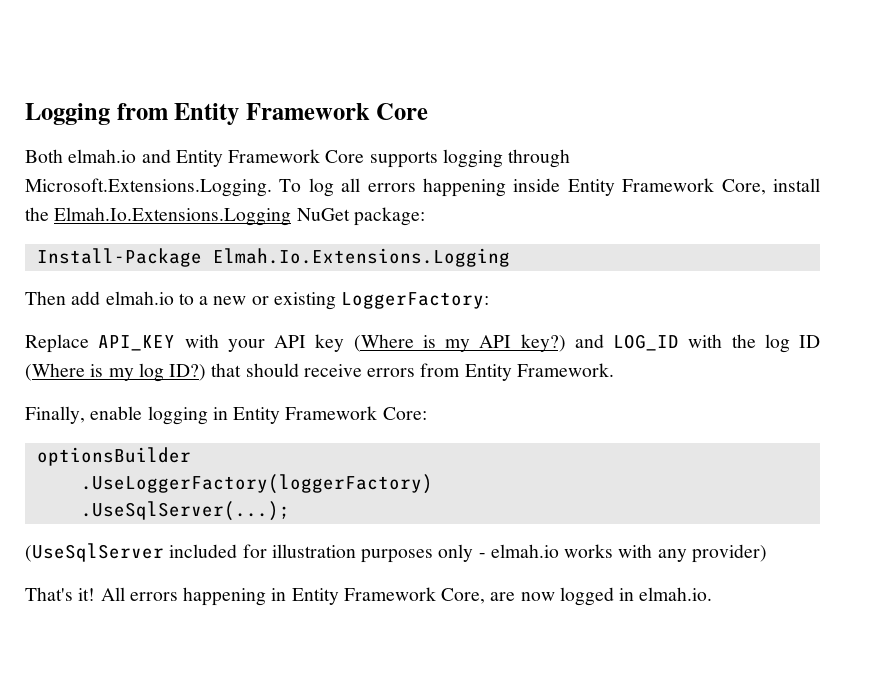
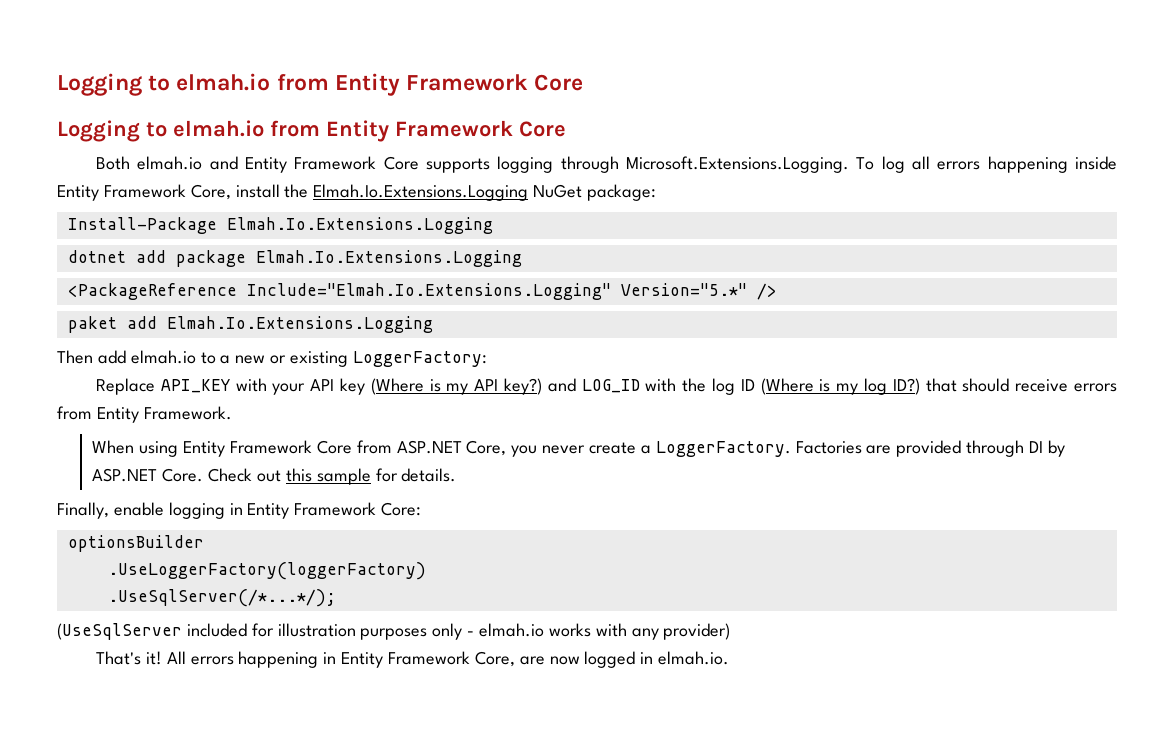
[25,103,110,125] Logging -> [57,73,584,96] [57,120,264,142] Logging to elmah.io from Entity Framework Core // Logging to elmah.io
(510, 257) none -> [67,250,522,267] [67,283,777,300] [67,316,433,333] // dotnet add package Elmah.Io.Extensions.Logging // <PackageReference Include="Elmah.Io.Extensions.Logging" Version="5.*" /> // paket add Elmah.Io.Extensions.Logging
(614, 370) none -> [92,440,1065,457] [92,468,457,485] // When using Entity Framework Core from ASP.NET Core, you never create a LoggerFactory. Factories are provided through DI by ASP.NET Core. Check out this sample for details.
[80,501,290,521] .UseSqlServer(...); -> [107,589,336,607] .UseSqlServer(/*...*/);

